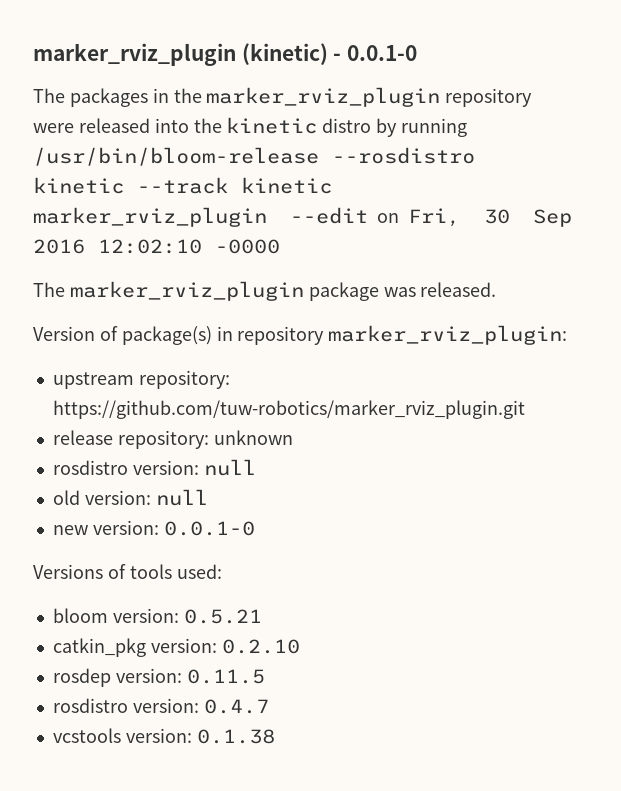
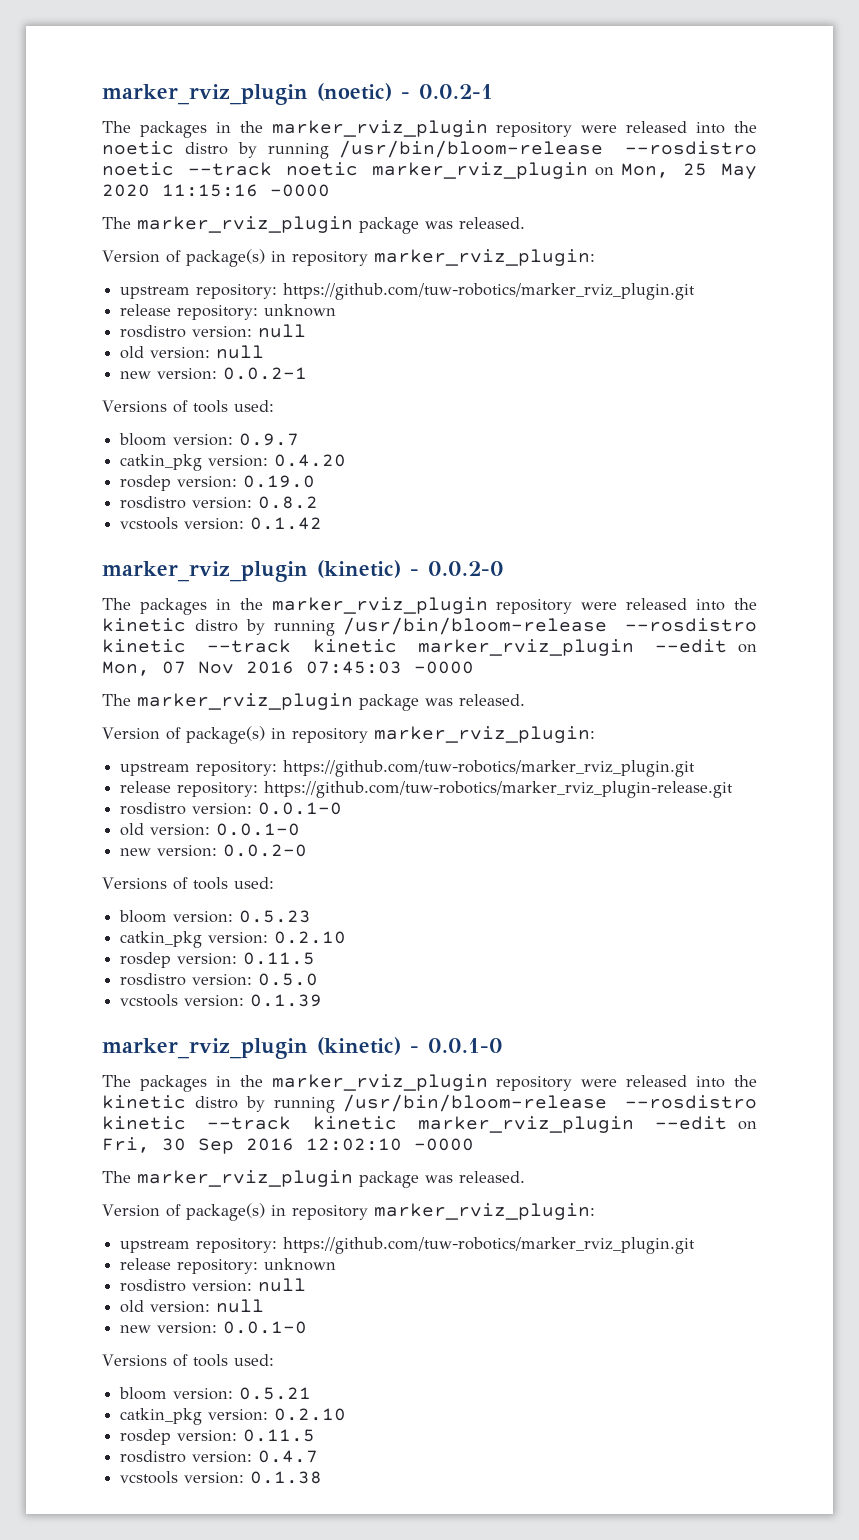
[33,43,236,66] marker_rviz_plugin -> [102,83,493,105] [102,120,758,138] [102,140,757,159] [102,162,757,179] [102,184,330,197] [102,216,525,234] [102,249,595,267] [120,283,696,300] [120,304,337,320] [120,324,307,338] [120,345,265,359] [120,367,308,380] [102,400,274,413] [119,433,300,446] [120,454,347,471] [120,475,316,491] [120,496,319,509] [120,517,323,530] [102,560,504,582] [102,597,758,615] [102,617,757,636] [102,639,757,656] [102,661,474,676] [102,693,525,711] [102,726,595,744] [120,760,696,777] [120,781,734,798] [120,802,343,815] [120,823,301,836] [120,844,308,857] [102,877,274,890] [119,910,312,923] [120,931,347,948] [120,952,316,968] [120,973,319,986] [120,994,323,1007] [102,1038,308,1059] marker_rviz_plugin (noetic) - 0.0.2-1 // The packages in the marker_rviz_plugin repository were released into the noetic distro by running /usr/bin/bloom-release --rosdistro noetic --track noetic marker_rviz_plugin on Mon, 25 May 2020 11:15:16 -0000 // The marker_rviz_plugin package was released. // Version of package(s) in repository marker_rviz_plugin: // upstream repository: https://github.com/tuw-robotics/marker_rviz_plugin.git // release repository: unknown // rosdistro version: null // old version: null // new version: 0.0.2-1 // Versions of tools used: // bloom version: 0.9.7 // catkin_pkg version: 0.4.20 // rosdep version: 0.19.0 // rosdistro version: 0.8.2 // vcstools version: 0.1.42 // marker_rviz_plugin (kinetic) - 0.0.2-0 // The packages in the marker_rviz_plugin repository were released into the kinetic distro by running /usr/bin/bloom-release --rosdistro kinetic --track kinetic marker_rviz_plugin --edit on Mon, 07 Nov 2016 07:45:03 -0000 // The marker_rviz_plugin package was released. // Version of package(s) in repository marker_rviz_plugin: // upstream repository: https://github.com/tuw-robotics/marker_rviz_plugin.git // release repository: https://github.com/tuw-robotics/marker_rviz_plugin-release.git // rosdistro version: 0.0.1-0 // old version: 0.0.1-0 // new version: 0.0.2-0 // Versions of tools used: // bloom version: 0.5.23 // catkin_pkg version: 0.2.10 // rosdep version: 0.11.5 // rosdistro version: 0.5.0 // vcstools version: 0.1.39 // marker_rviz_plugin

